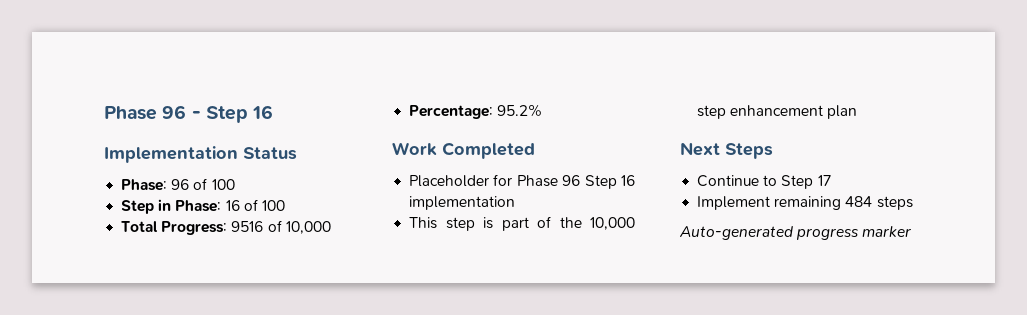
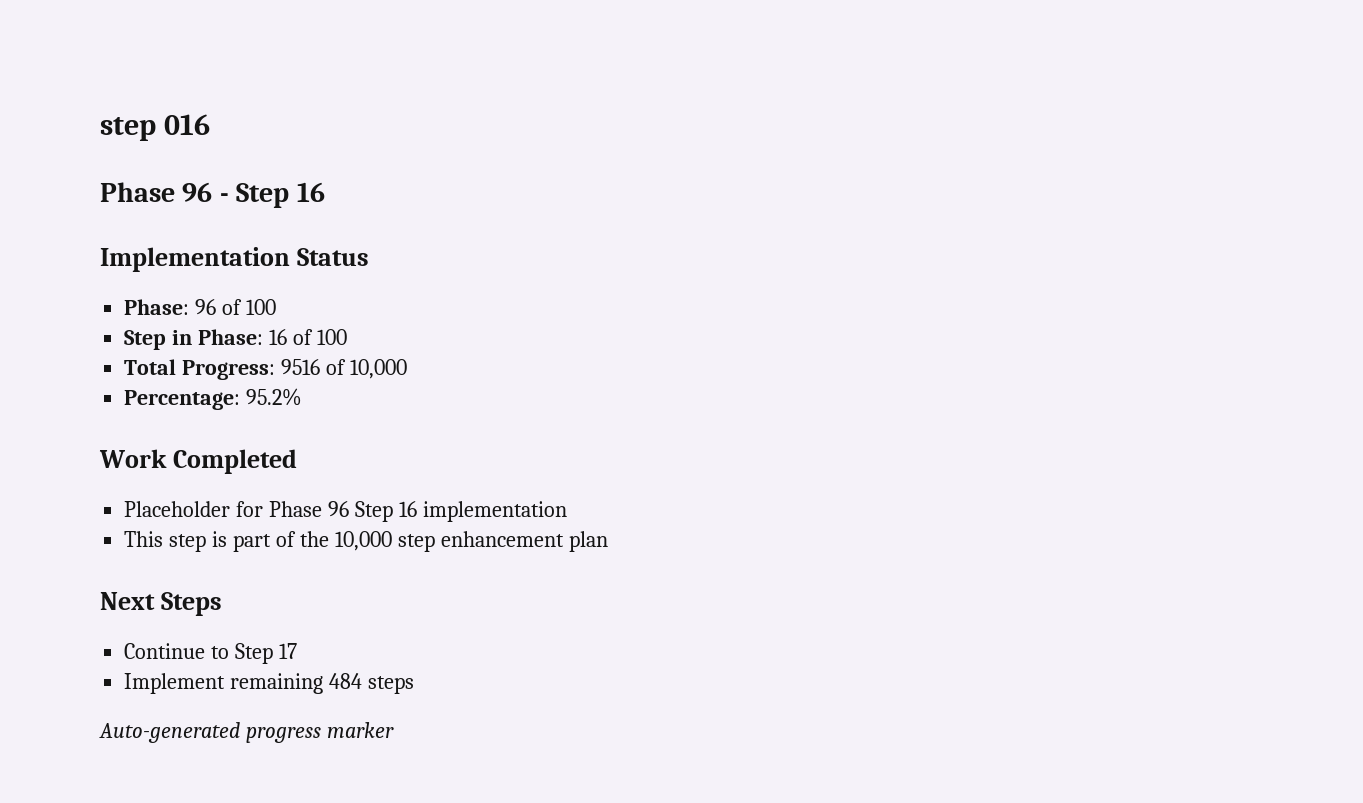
(104, 113) none -> [100,114,211,141] step 016 //

